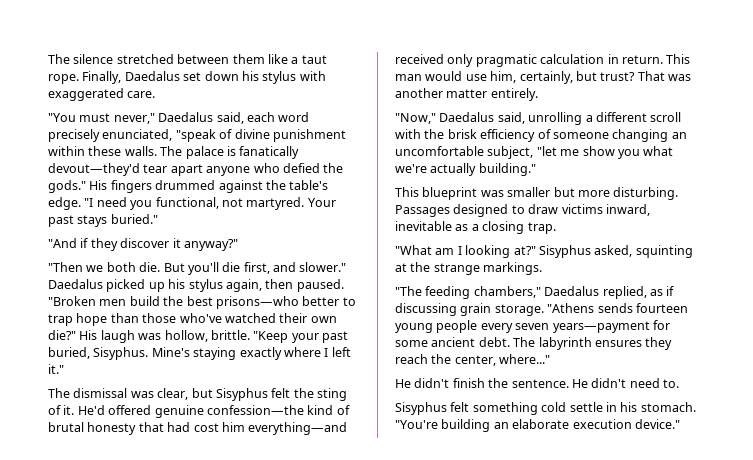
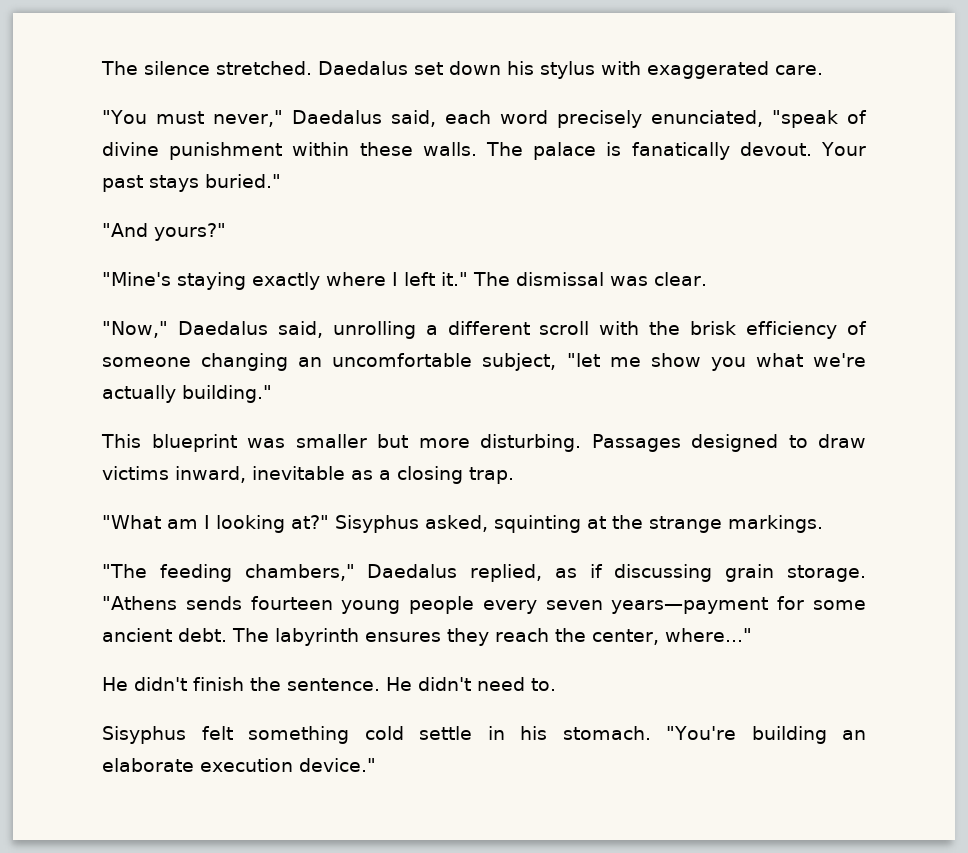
[116,54,327,64] [48,71,122,84] stretched between them like a taut rope. Finally, -> [216,61,312,75] stretched.
[48,163,344,176] [48,180,329,193] [48,197,305,210] devout—they'd tear apart anyone who defied the gods." His fingers drummed against the table's edge. "I need you functional, not martyred. -> [739,142,812,156] devout.
[80,238,238,251] [48,262,347,275] [48,279,344,292] [48,296,356,309] [48,313,337,326] [48,330,348,343] [48,347,190,360] if they discover it anyway?" // "Then we both die. But you'll die first, and slower." Daedalus picked up his stylus again, then paused. "Broken men build the best prisons—who better to trap hope than those who've watched their own die?" His laugh was hollow, brittle. "Keep your past buried, Sisyphus. Mine's -> [154,223,226,241] [102,272,171,286] yours?" // "Mine's
(64, 369) // -> (468, 279) none
[157,388,347,401] [48,405,350,418] [48,422,348,435] [395,54,691,67] [395,71,691,84] [395,88,538,101] clear, but Sisyphus felt the sting of it. He'd offered genuine confession—the kind of brutal honesty that had cost him everything—and received only pragmatic calculation in return. This man would use him, certainly, but trust? That was another matter entirely. -> [654,272,707,286] clear.

